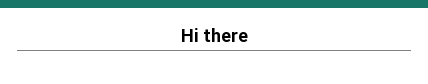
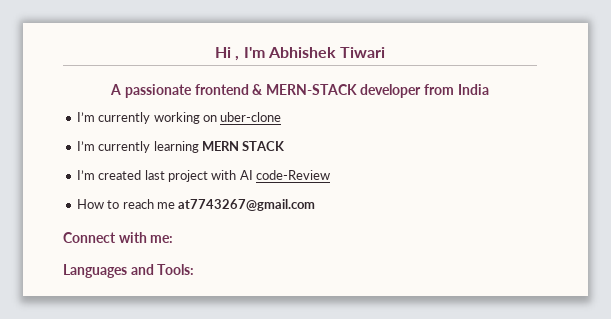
[202,28,248,42] there -> [235,47,385,61] [110,84,489,98] [76,112,282,124] [76,141,286,153] [76,170,330,182] [76,199,316,211] [63,232,174,243] [63,264,195,278] , I'm Abhishek Tiwari // A passionate frontend & MERN-STACK developer from India // I’m currently working on uber-clone // I’m currently learning MERN STACK // I’m created last project with AI code-Review // How to reach me at7743267@gmail.com // Connect with me: // Languages and Tools:

